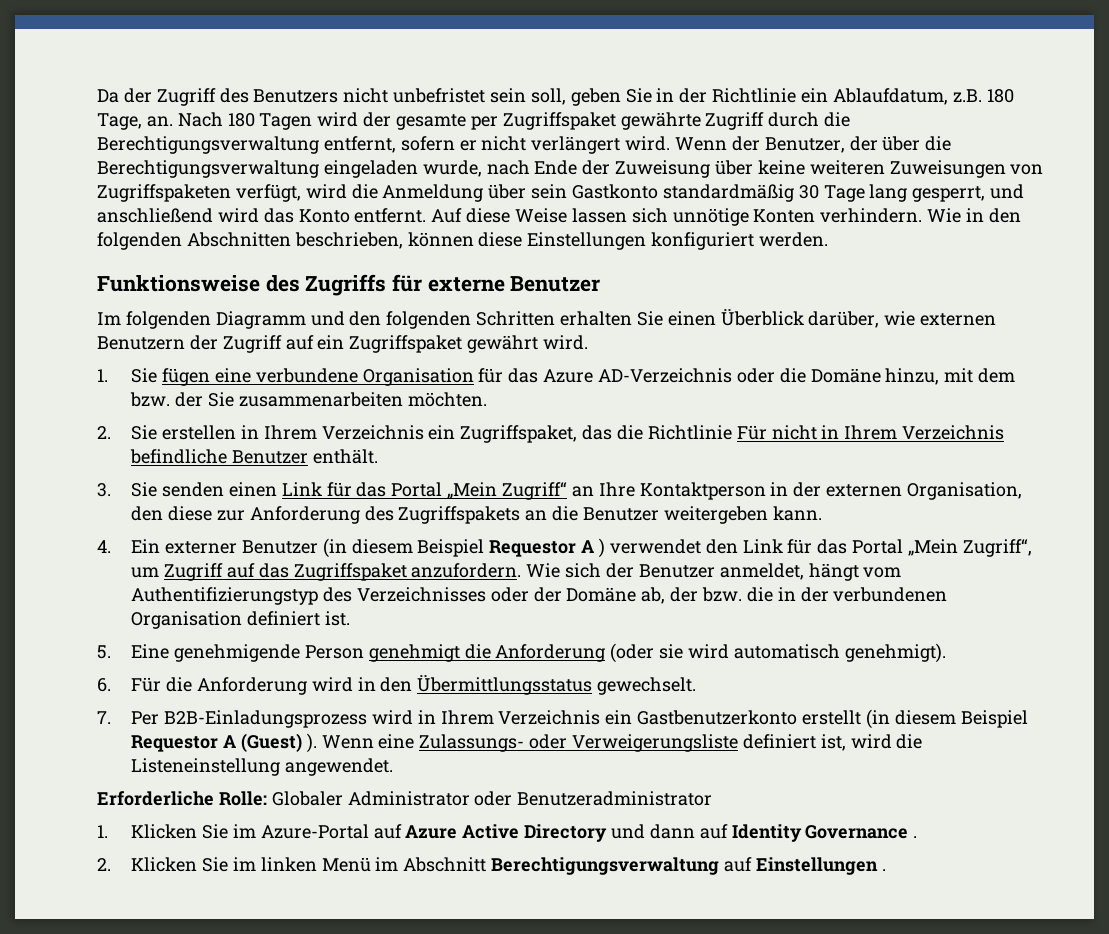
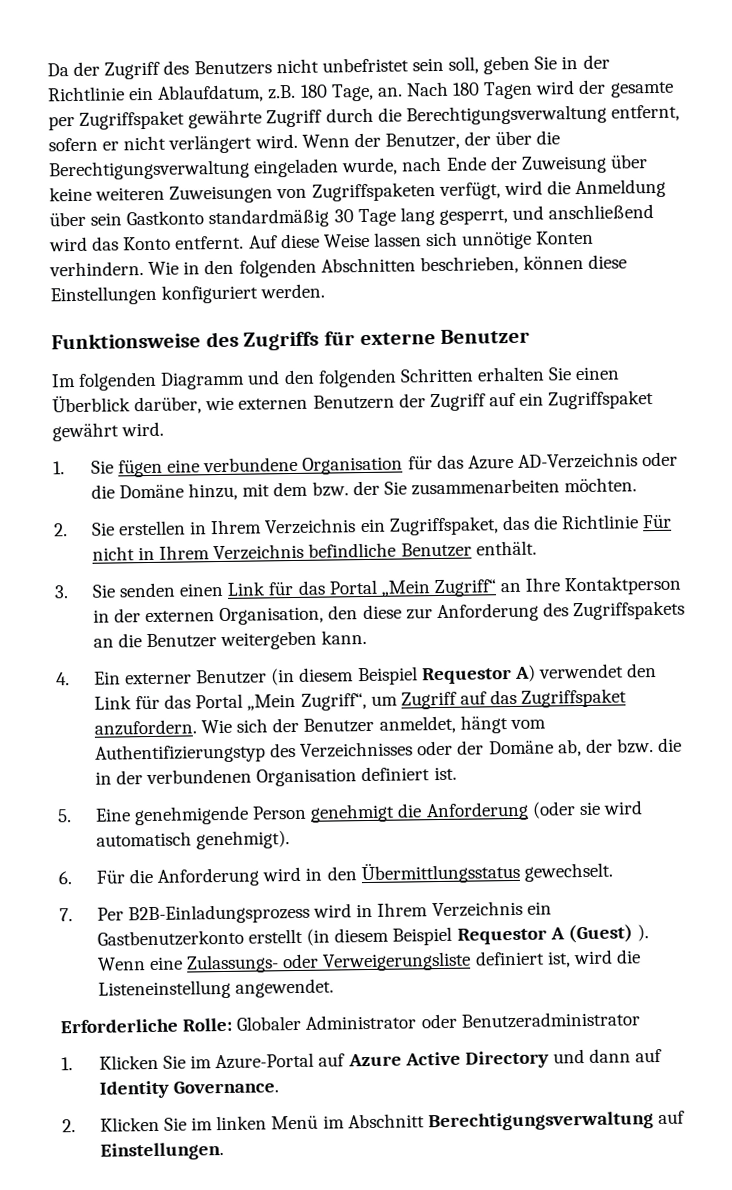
[581,538,606,558] A ) -> [513,664,536,682] A)
[805,825,918,839] Governance . -> [173,1080,280,1094] Governance.
[755,857,886,875] Einstellungen . -> [99,1142,224,1161] Einstellungen.

